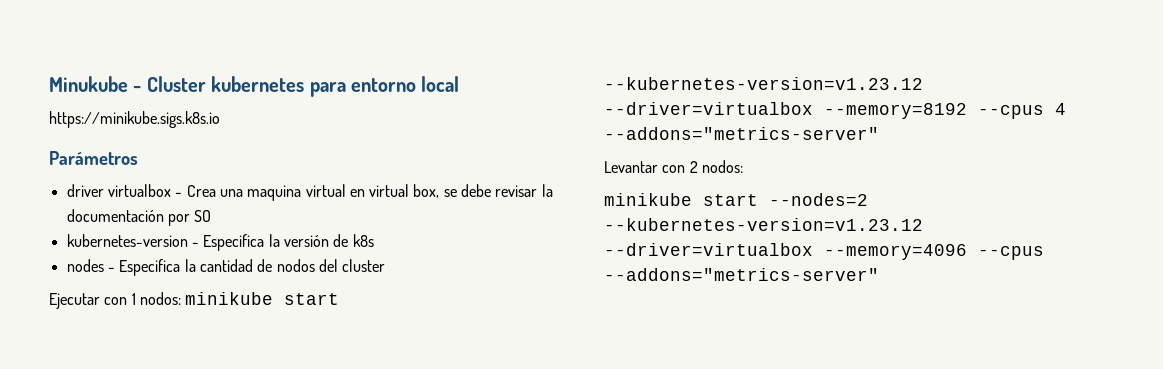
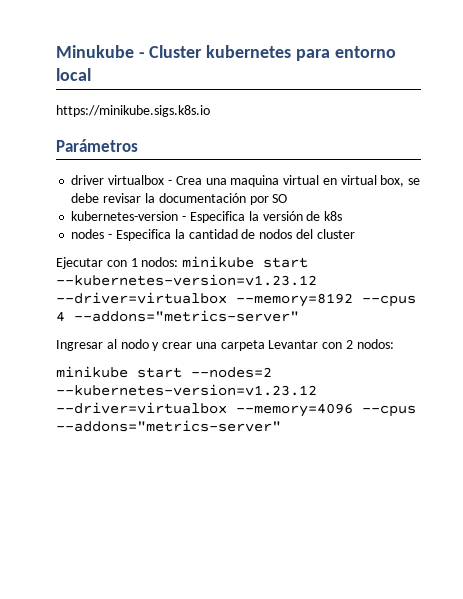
(879, 133) none -> [56,339,265,351] Ingresar al nodo y crear una carpeta

